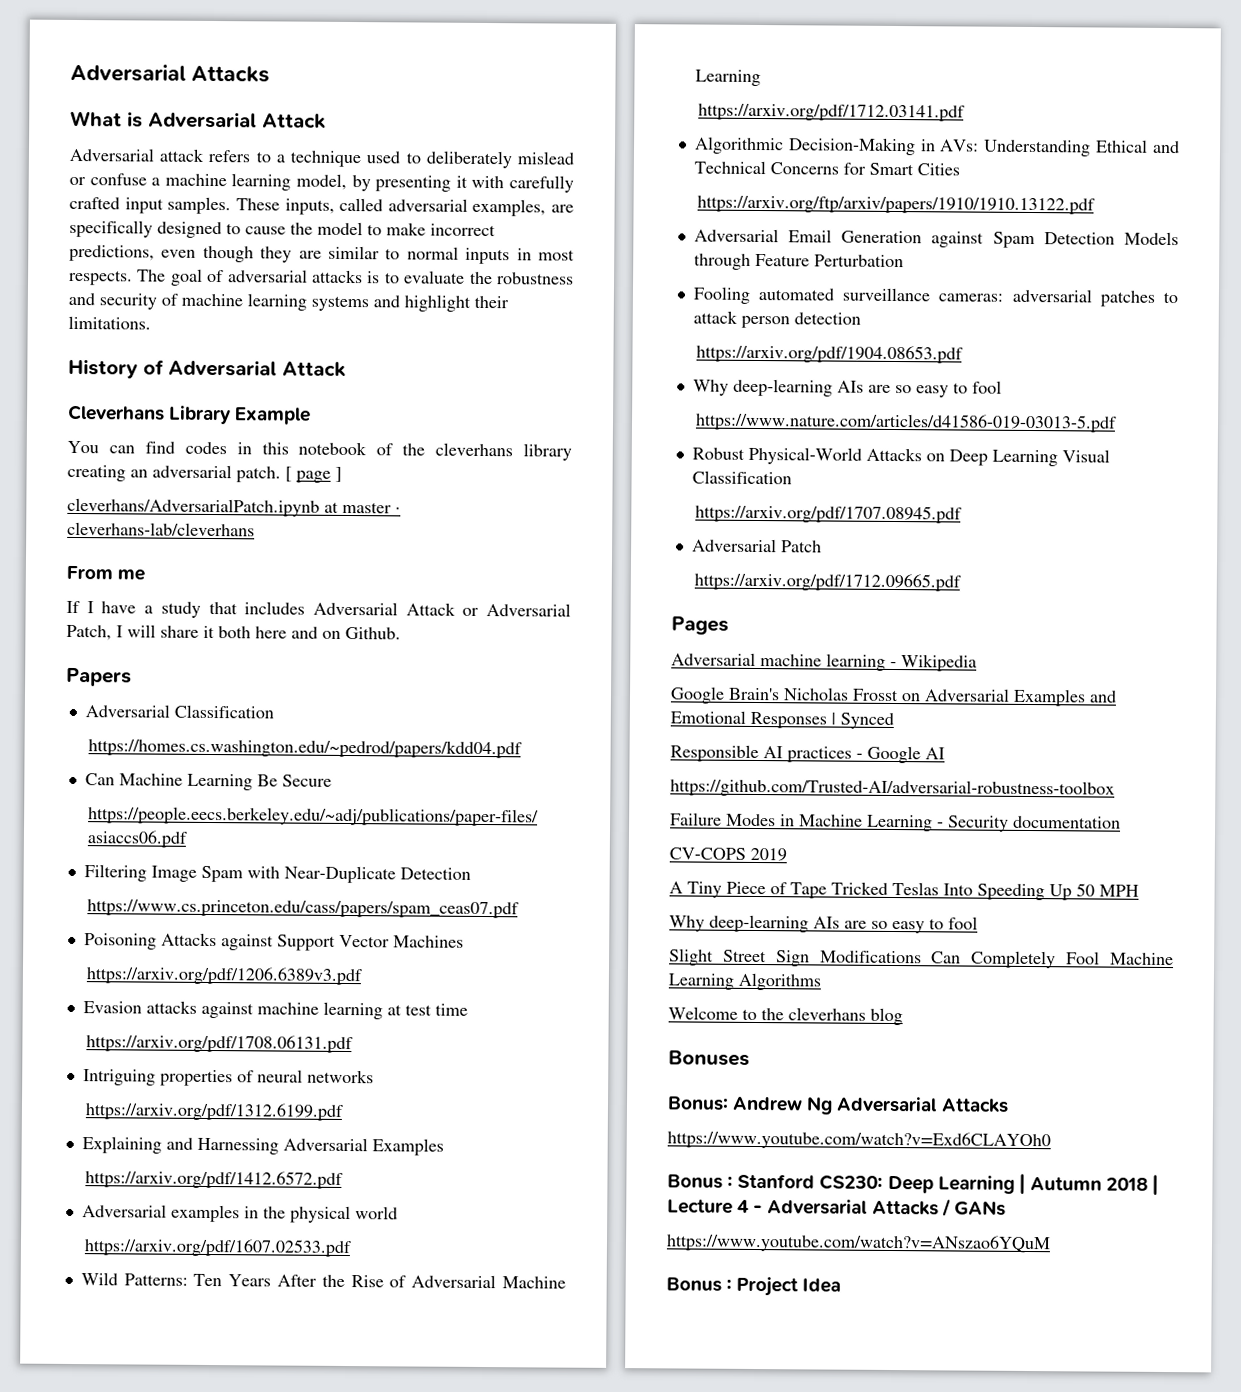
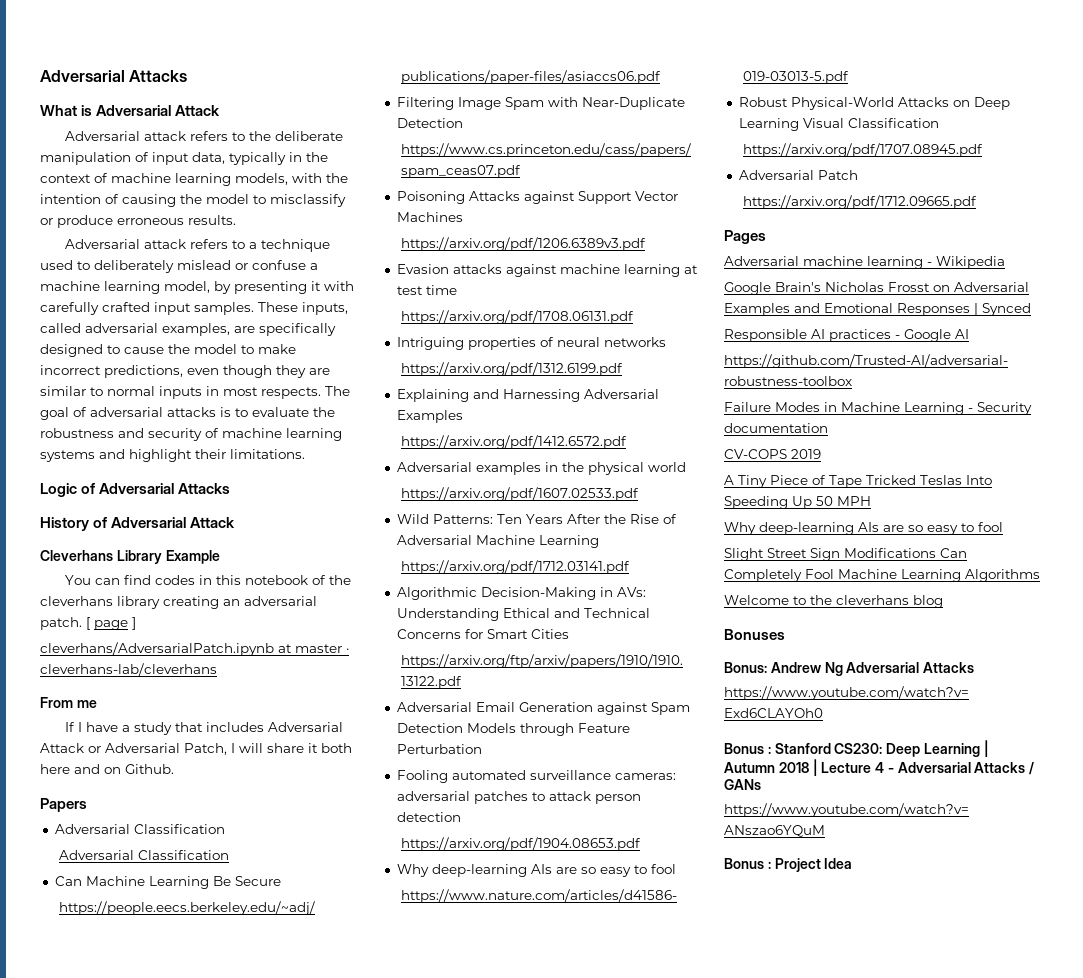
(326, 121) none -> [64,131,343,141] [40,152,328,165] [40,173,348,186] [40,194,346,207] [40,215,236,228] // Adversarial attack refers to the deliberate manipulation of input data, typically in the context of machine learning models, with the intention of causing the model to misclassify or produce erroneous results.
(151, 322) none -> [40,483,231,497] // Logic of Adversarial Attacks
[88,738,523,759] https://homes.cs.washington.edu/~pedrod/papers/kdd04.pdf -> [59,850,230,860] Adversarial Classification

